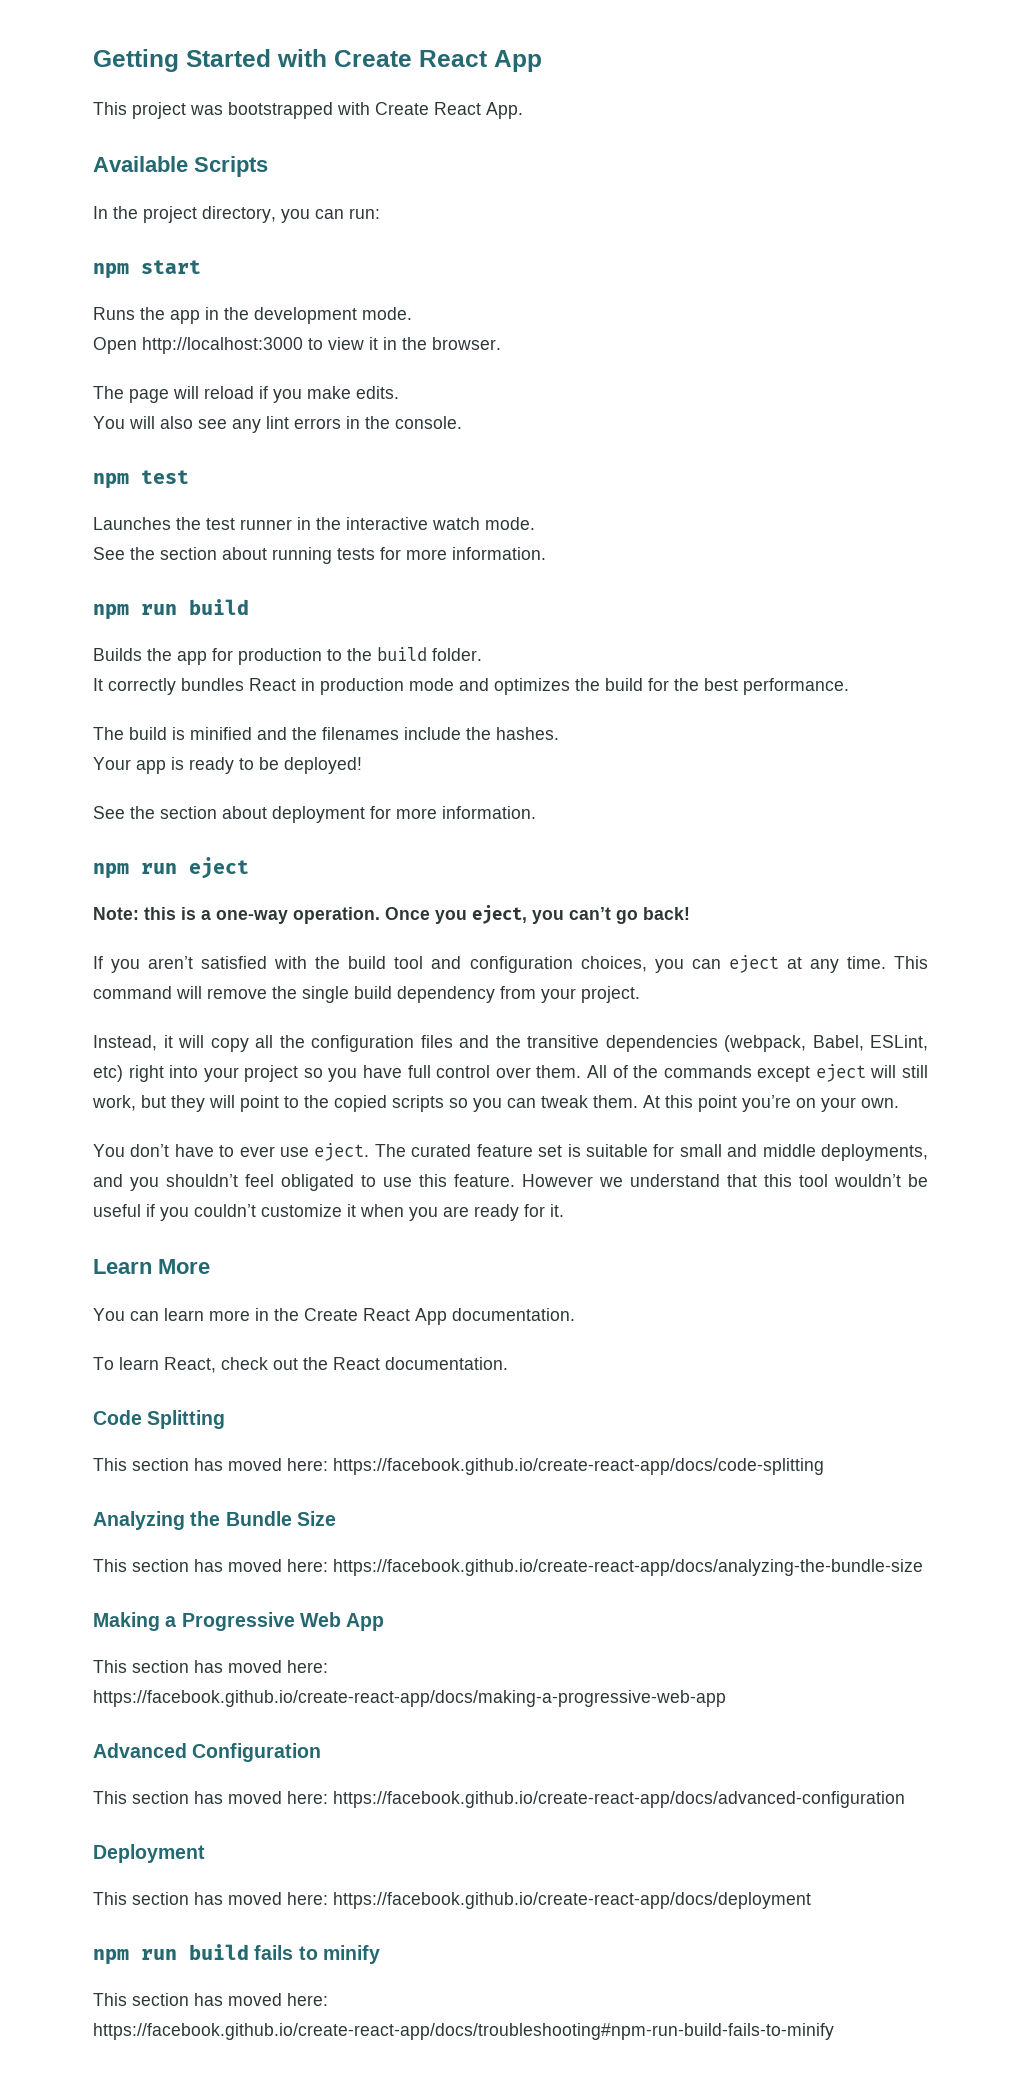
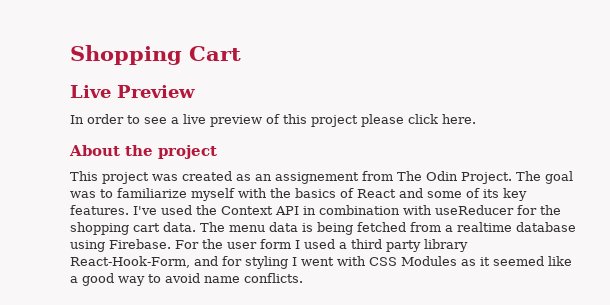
[93,49,542,72] [93,102,523,119] [93,156,268,177] [93,206,380,223] [93,260,201,279] [93,307,412,324] [93,337,501,354] [93,386,399,403] [93,416,462,433] [93,470,189,489] [93,517,535,530] [93,547,546,564] [93,599,249,620] [93,647,482,665] [93,678,849,695] [93,727,559,740] [93,757,362,774] [93,806,536,823] [93,857,249,879] [93,905,690,924] [93,955,928,973] [93,986,640,1003] [93,1035,928,1052] [93,1064,928,1082] [92,1095,899,1112] [93,1143,928,1161] [93,1174,928,1191] [93,1204,564,1221] [93,1259,210,1274] [93,1308,575,1325] [93,1357,508,1373] [93,1410,226,1429] [93,1458,824,1475] [93,1511,336,1530] [93,1559,923,1576] [93,1612,385,1631] [93,1660,328,1673] [93,1690,726,1707] [93,1743,322,1762] [93,1791,905,1808] [93,1844,205,1863] [93,1892,811,1909] [93,1944,380,1965] [93,1993,328,2006] [93,2023,834,2040] Getting Started with Create React App // This project was bootstrapped with Create React App. // Available Scripts // In the project directory, you can run: // npm start // Runs the app in the development mode. // Open http://localhost:3000 to view it in the browser. // The page will reload if you make edits. // You will also see any lint errors in the console. // npm test // Launches the test runner in the interactive watch mode. // See the section about running tests for more information. // npm run build // Builds the app for production to the build folder. // It correctly bundles React in production mode and optimizes the build for the best performance. // The build is minified and the filenames include the hashes. // Your app is ready to be deployed! // See the section about deployment for more information. // npm run eject // Note: this is a one-way operation. Once you eject, you can’t go back! // If you aren’t satisfied with the build tool and configuration choices, you can eject at any time. This command will remove the single build dependency from your project. // Instead, it will copy all the configuration files and the transitive dependencies (webpack, Babel, ESLint, etc) right into your project so you have full control over them. All of the commands except eject will still work, but they will point to the copied scripts so you can tweak them. At this point you’re on your own. // You don’t have to ever use eject. The curated feature set is suitable for small and middle deployments, and you shouldn’t feel obligated to use this feature. However we understand that this tool wouldn’t be useful if you couldn’t customize it when you are ready for it. // Learn More // You can learn more in the Create React App documentation. // To learn React, check out the React documentation. // Code Splitting // This section has moved here: https://facebook.github.io/create-react-app/docs/code-splitting // Analyzing the Bundle Size // This section has moved here: https://facebook.github.io/create-react-app/docs/analyzing-the-bundle-size // Making a Progressive Web App // This section has moved here: https://facebook.github.io/create-react-app/docs/making-a-progressive-web-app // Advanced Configuration // This section has moved here: https://facebook.github.io/create-react-app/docs/advanced-configuration // Deployment // This section has moved here: https://facebook.github.io/create-react-app/docs/deployment // npm run build fails to minify // This section has moved here: https://facebook.github.io/create-react-app/docs/troubleshooting#npm-run-build-fails-to-minify -> [70,45,241,65] [70,85,195,98] [70,114,476,127] [69,145,217,159] [70,171,573,184] [70,188,527,201] [70,205,561,215] [70,222,576,235] [70,239,468,252] [70,256,572,269] [70,273,303,286] Shopping Cart // Live Preview // In order to see a live preview of this project please click here. // About the project // This project was created as an assignement from The Odin Project. The goal was to familiarize myself with the basics of React and some of its key features. I've used the Context API in combination with useReducer for the shopping cart data. The menu data is being fetched from a realtime database using Firebase. For the user form I used a third party library React-Hook-Form, and for styling I went with CSS Modules as it seemed like a good way to avoid name conflicts.

